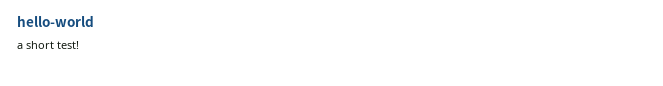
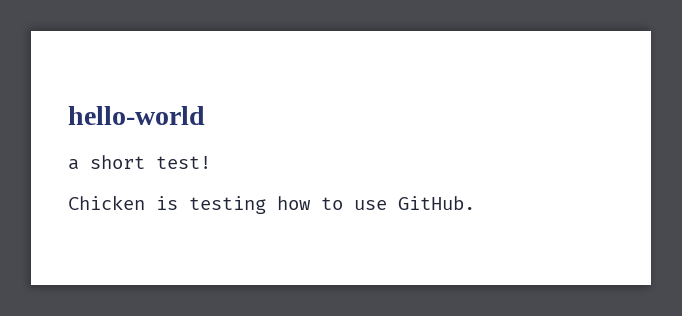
(79, 45) none -> [68,195,475,214] // Chicken is testing how to use GitHub.

